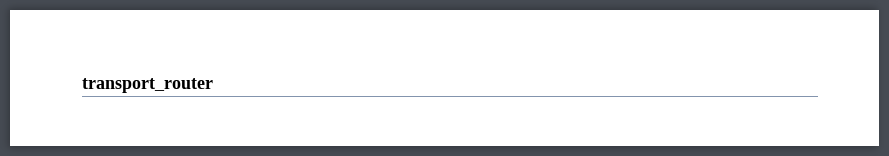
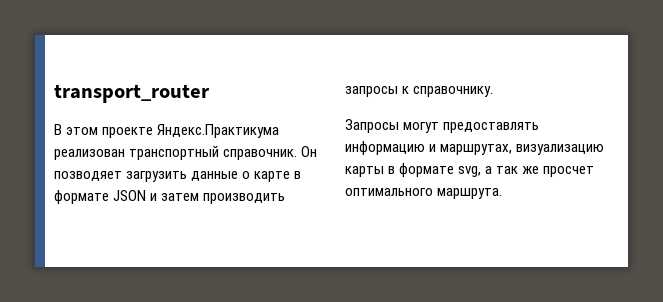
(213, 85) none -> [54,124,280,138] [54,145,318,160] [54,171,302,182] [54,190,286,204] [345,86,494,97] [345,119,540,133] [345,141,605,155] [345,163,595,177] [345,188,503,199] // В этом проекте Яндекс.Практикума реализован транспортный справочник. Он позводяет загрузить данные о карте в формате JSON и затем производить запросы к справочнику. // Запросы могут предоставлять информацию и маршрутах, визуализацию карты в формате svg, а так же просчет оптимального маршрута.

